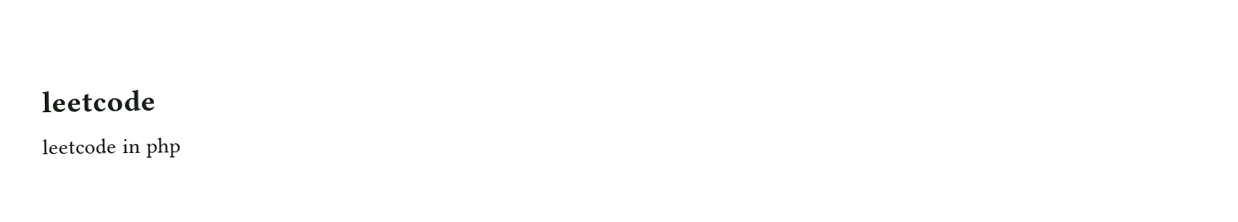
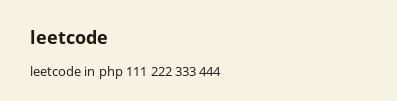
(181, 147) none -> [126,67,222,76] 111 222 333 444

